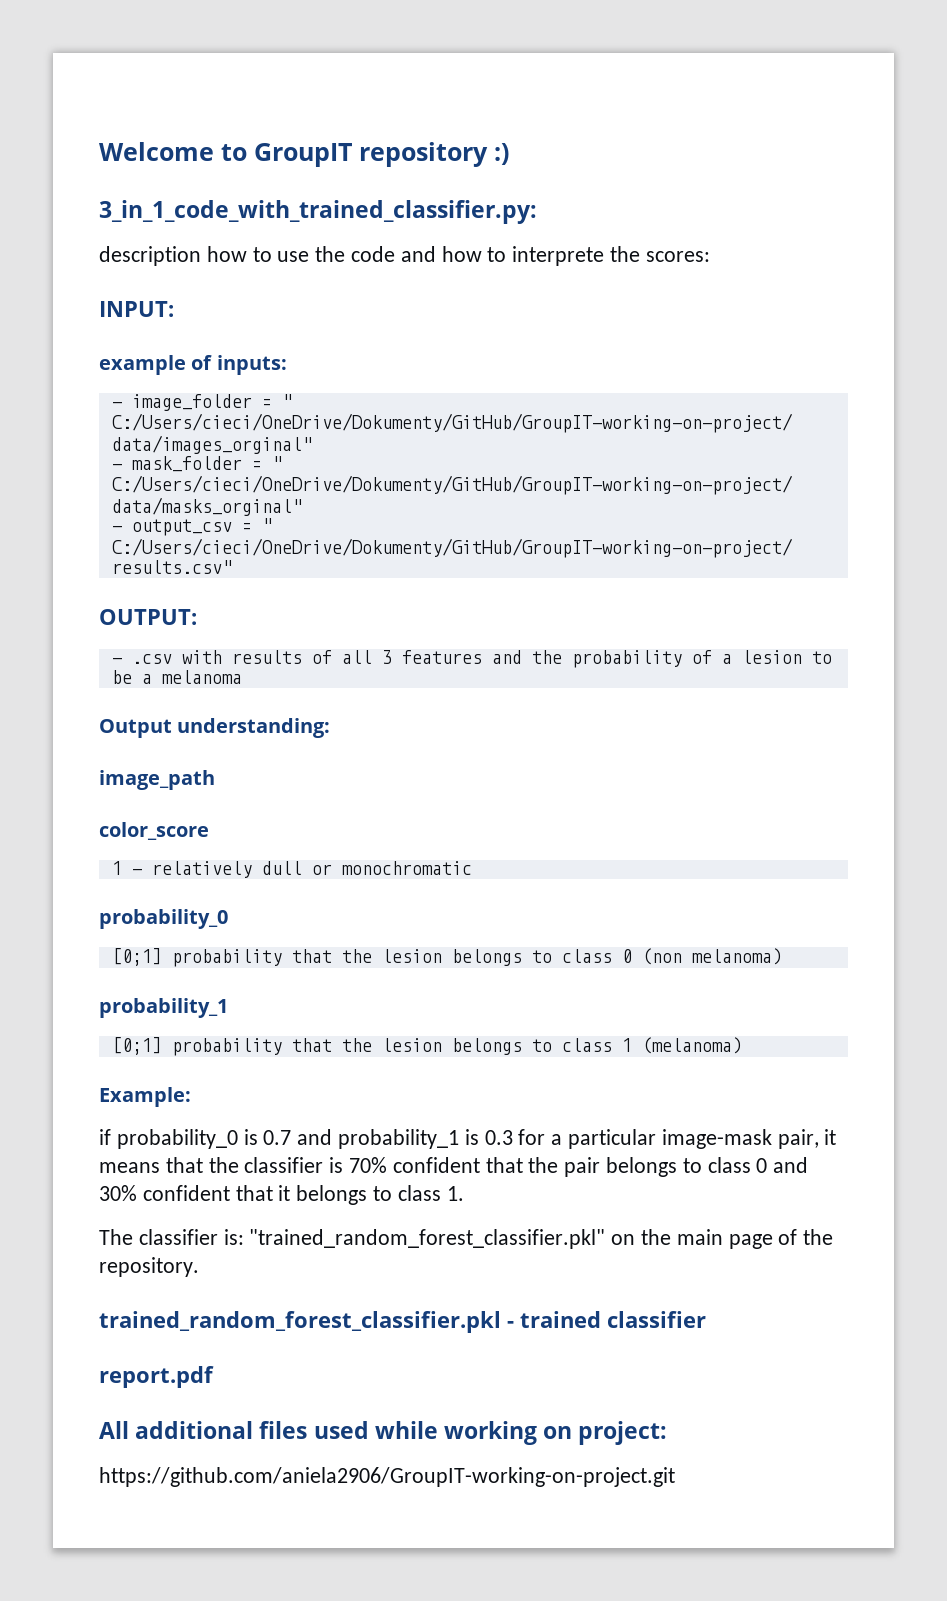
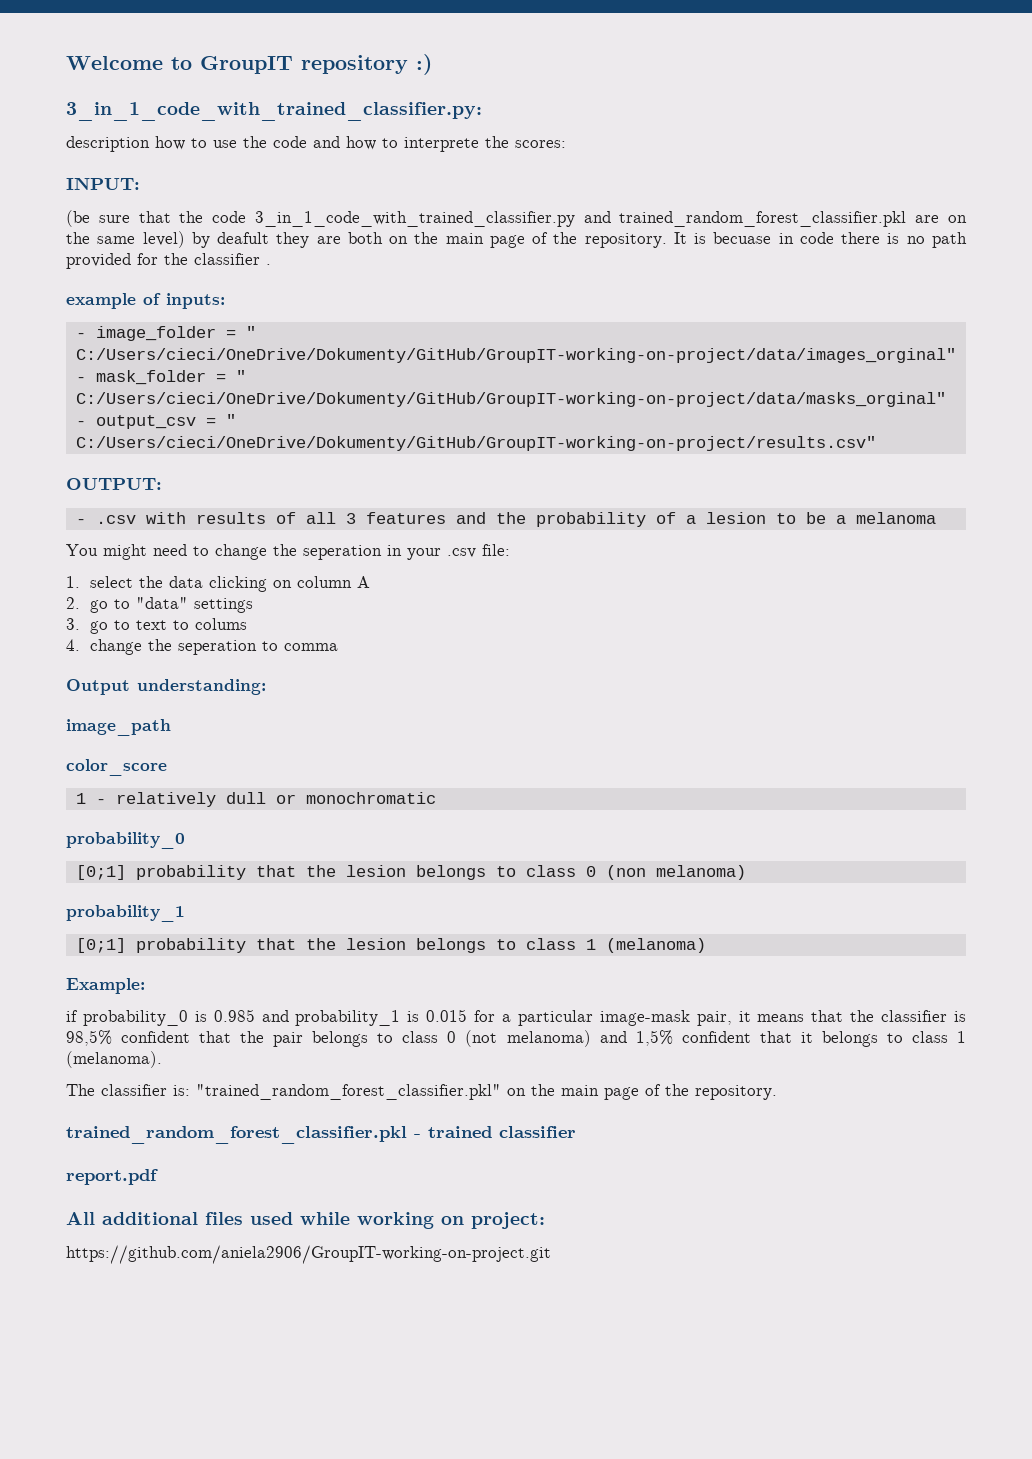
(174, 309) none -> [66,210,968,227] [66,231,967,248] [66,253,271,269] // (be sure that the code 3_in_1_code_with_trained_classifier.py and trained_random_forest_classifier.pkl are on the same level) by deafult they are both on the main page of the repository. It is becuase in code there is no path provided for the classifier .
(242, 677) none -> [66,544,510,560] [66,576,371,592] [66,597,254,613] [66,618,248,634] [66,639,339,655] // You might need to change the seperation in your .csv file: // 1. select the data clicking on column A // 2. go to "data" settings // 3. go to text to colums // 4. change the seperation to comma
[263,1130,292,1145] 0.7 -> [213,1009,255,1022] 0.985
[484,1130,513,1145] 0.3 -> [426,1009,468,1022] 0.015
[349,1157,388,1173] 70% -> [66,1030,112,1046] 98,5%
[773,1157,809,1173] [99,1185,137,1201] and 30% -> [465,1030,673,1047] (not melanoma) and 1,5%
[446,1186,464,1201] 1. -> [957,1031,967,1043] [66,1051,162,1068] 1 (melanoma).

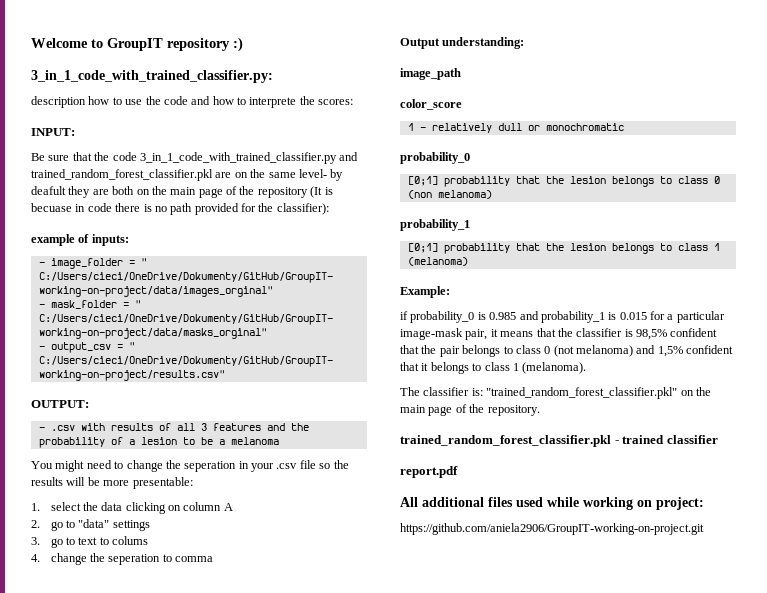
[66,210,90,227] (be -> [31,153,45,161] Be
[142,231,185,248] level) -> [298,169,327,178] level-
[584,232,687,248] repository. It -> [257,186,323,198] repository (It
[194,253,271,265] classifier . -> [276,203,329,215] classifier):
[482,544,510,556] file: -> [299,460,349,469] [31,477,193,489] file so the results will be more presentable:

